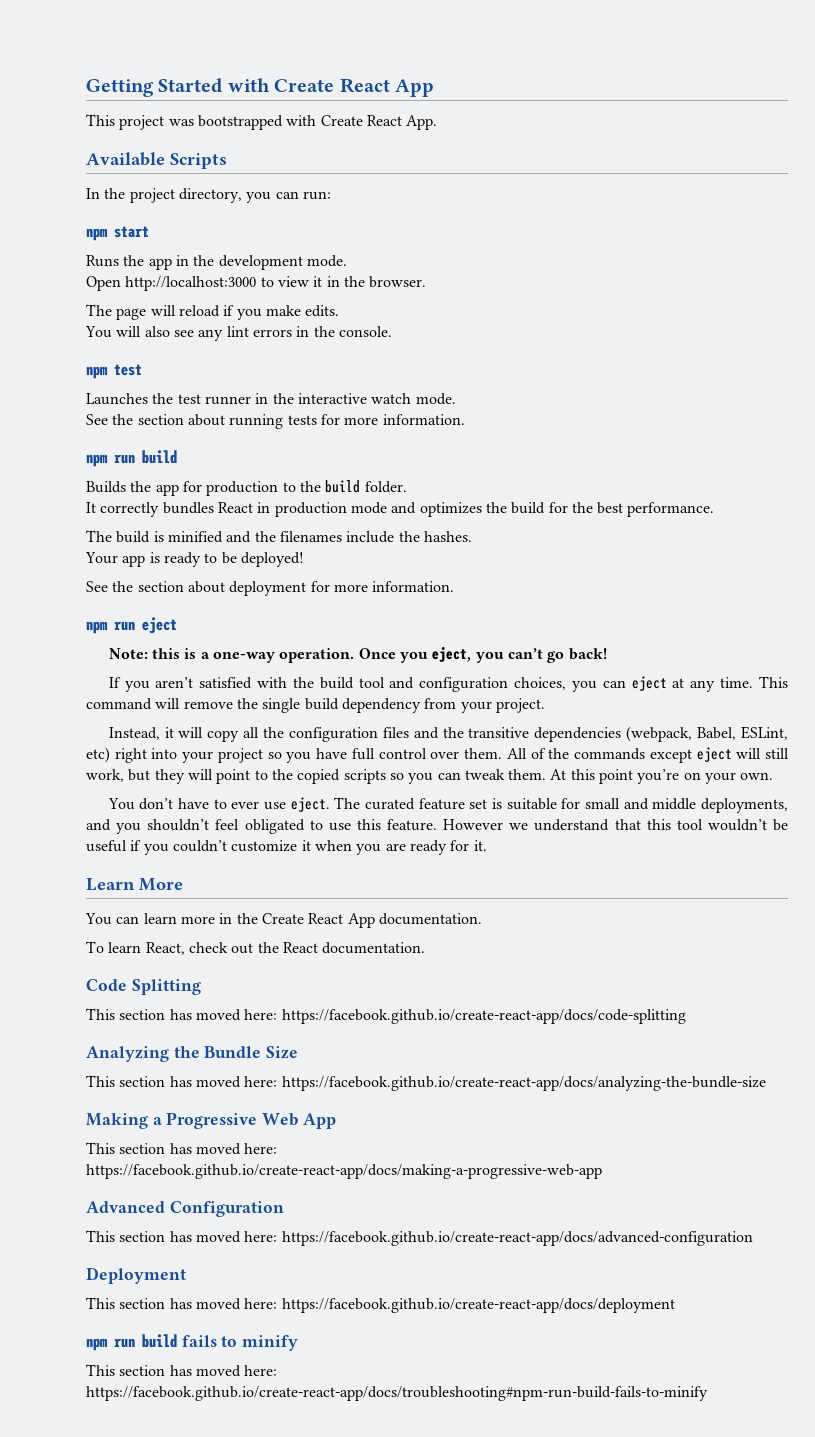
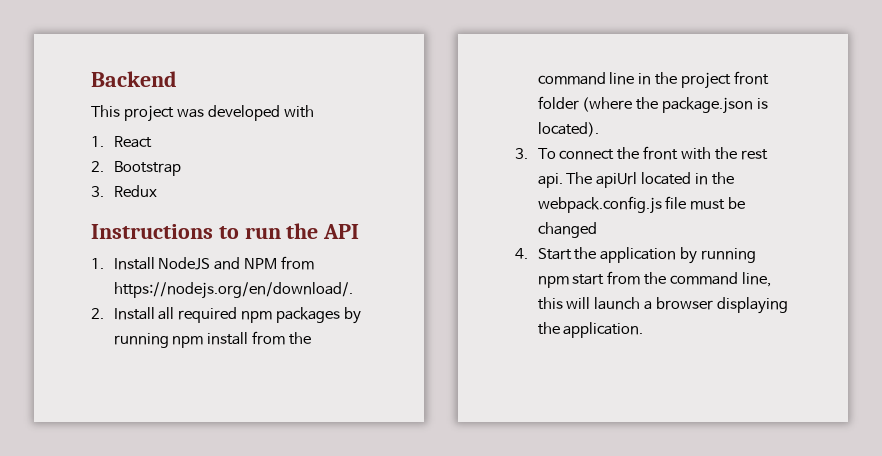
[86,78,434,97] Getting Started with Create React App -> [91,71,177,87] Backend
[197,115,438,130] [86,152,227,169] [86,188,331,203] [86,226,149,241] [86,255,347,270] [86,276,427,291] [86,304,340,320] [85,326,392,341] [86,364,142,379] [86,393,456,405] [86,414,465,429] [86,450,177,467] [86,480,407,496] [86,502,715,517] [86,530,472,543] [85,552,304,567] [86,581,455,596] [86,617,177,634] [108,647,607,663] [108,676,788,692] [86,698,545,713] [108,726,788,742] [86,747,789,763] [86,769,774,784] [107,797,789,813] [86,819,788,834] [86,840,487,855] [86,878,183,891] [85,913,482,928] [86,941,426,955] [86,979,201,995] [86,1008,686,1024] [86,1046,299,1062] [86,1075,766,1091] [86,1112,336,1129] [86,1142,278,1155] [86,1164,602,1179] [86,1201,284,1217] [86,1230,753,1246] [86,1267,186,1284] [86,1297,675,1313] [86,1334,299,1351] [86,1364,278,1377] [86,1386,708,1401] bootstrapped with Create React App. // Available Scripts // In the project directory, you can run: // npm start // Runs the app in the development mode. // Open http://localhost:3000 to view it in the browser. // The page will reload if you make edits. // You will also see any lint errors in the console. // npm test // Launches the test runner in the interactive watch mode. // See the section about running tests for more information. // npm run build // Builds the app for production to the build folder. // It correctly bundles React in production mode and optimizes the build for the best performance. // The build is minified and the filenames include the hashes. // Your app is ready to be deployed! // See the section about deployment for more information. // npm run eject // Note: this is a one-way operation. Once you eject, you can’t go back! // If you aren’t satisfied with the build tool and configuration choices, you can eject at any time. This command will remove the single build dependency from your project. // Instead, it will copy all the configuration files and the transitive dependencies (webpack, Babel, ESLint, etc) right into your project so you have full control over them. All of the commands except eject will still work, but they will point to the copied scripts so you can tweak them. At this point you’re on your own. // You don’t have to ever use eject. The curated feature set is suitable for small and middle deployments, and you shouldn’t feel obligated to use this feature. However we understand that this tool wouldn’t be useful if you couldn’t customize it when you are ready for it. // Learn More // You can learn more in the Create React App documentation. // To learn React, check out the React documentation. // Code Splitting // This section has moved here: https://facebook.github.io/create-react-app/docs/code-splitting // Analyzing the Bundle Size // This section has moved here: https://facebook.github.io/create-react-app/docs/analyzing-the-bundle-size // Making a Progressive Web App // This section has moved here: https://facebook.github.io/create-react-app/docs/making-a-progressive-web-app // Advanced Configuration // This section has moved here: https://facebook.github.io/create-react-app/docs/advanced-configuration // Deployment // This section has moved here: https://facebook.github.io/create-react-app/docs/deployment // npm run build fails to minify // This section has moved here: https://facebook.github.io/create-react-app/docs/troubleshooting#npm-run-build-fails-to-minify -> [207,105,314,121] [91,136,152,148] [91,161,181,176] [91,185,157,197] [91,223,360,239] [91,256,315,270] [113,282,353,299] [91,307,362,324] [113,331,312,348] [537,71,770,89] [537,96,769,114] [537,122,599,137] [515,146,769,160] [537,172,735,188] [537,196,746,214] [537,222,597,238] [515,247,757,264] [537,271,772,288] [537,297,789,314] [537,322,644,338] developed with // 1. React // 2. Bootstrap // 3. Redux // Instructions to run the API // 1. Install NodeJS and NPM from https://nodejs.org/en/download/. // 2. Install all required npm packages by running npm install from the command line in the project front folder (where the package.json is located). // 3. To connect the front with the rest api. The apiUrl located in the webpack.config.js file must be changed // 4. Start the application by running npm start from the command line, this will launch a browser displaying the application.

